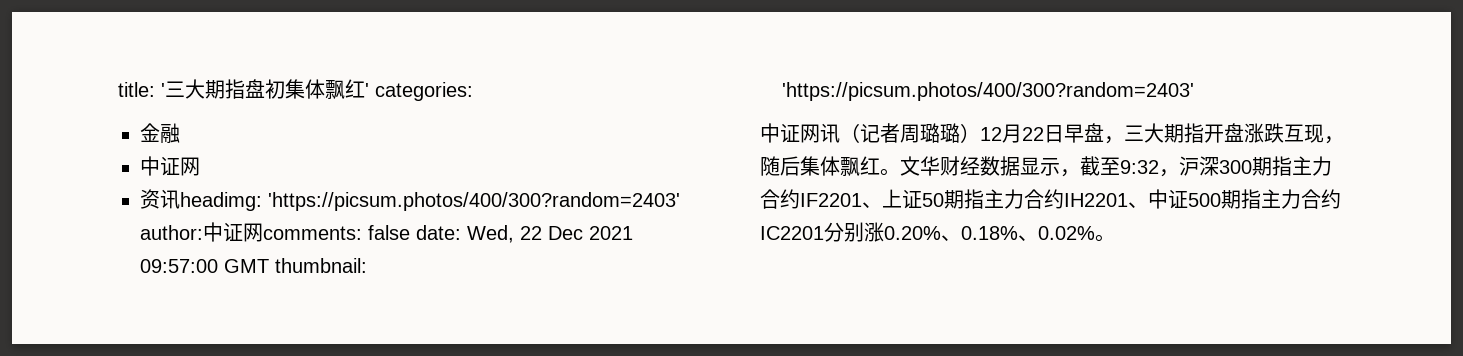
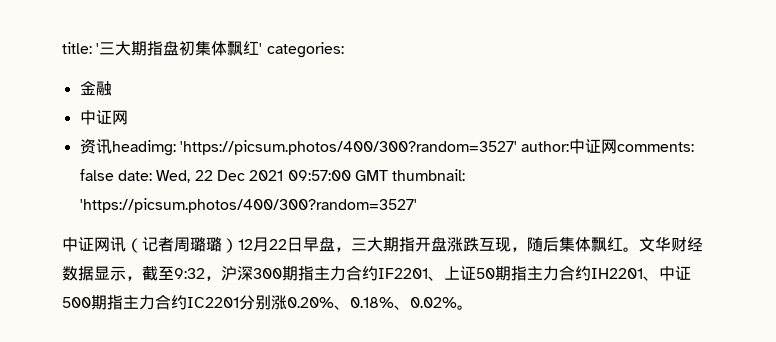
[268,192,680,211] 'https://picsum.photos/400/300?random=2403' -> [179,140,517,155] 'https://picsum.photos/400/300?random=3527'
[782,82,1194,101] 'https://picsum.photos/400/300?random=2403' -> [79,198,417,213] 'https://picsum.photos/400/300?random=3527'

